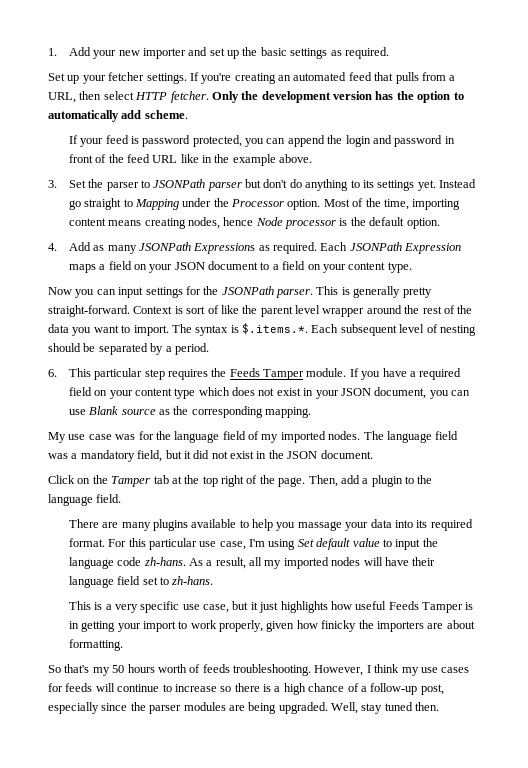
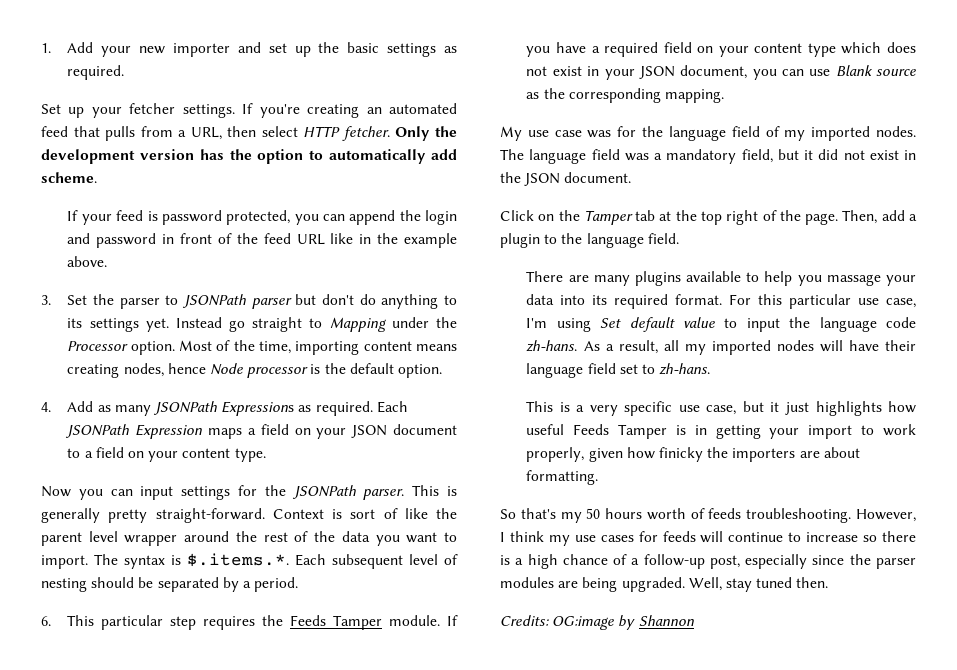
(440, 706) none -> [500,615,694,630] // Credits: OG:image by Shannon

